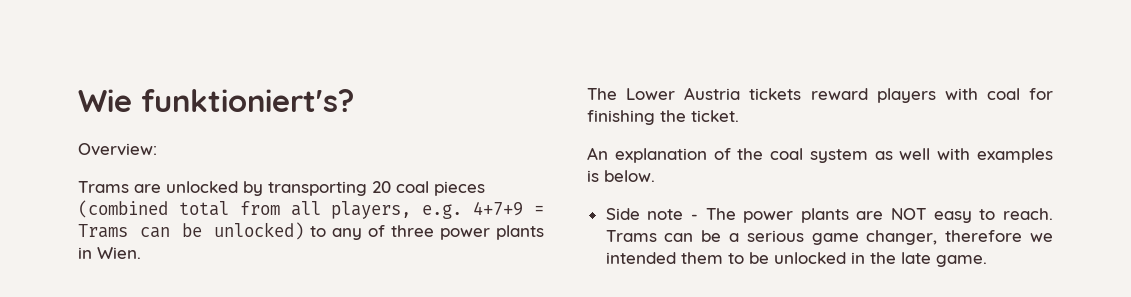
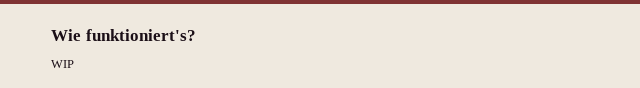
[78,143,157,156] [78,181,485,196] [78,200,544,219] [78,222,544,240] [78,247,141,259] [587,87,1053,103] [587,110,739,125] [587,147,1053,163] [587,170,655,182] [605,208,1053,223] [605,230,1053,245] [605,252,987,267] Overview: // Trams are unlocked by transporting 20 coal pieces (combined total from all players, e.g. 4+7+9 = Trams can be unlocked) to any of three power plants in Wien. // The Lower Austria tickets reward players with coal for finishing the ticket. // An explanation of the coal system as well with examples is below. // Side note - The power plants are NOT easy to reach. Trams can be a serious game changer, therefore we intended them to be unlocked in the late game. -> [51,60,74,68] WIP

